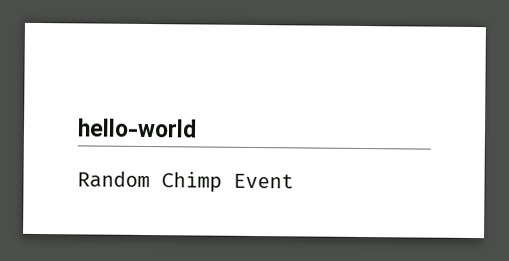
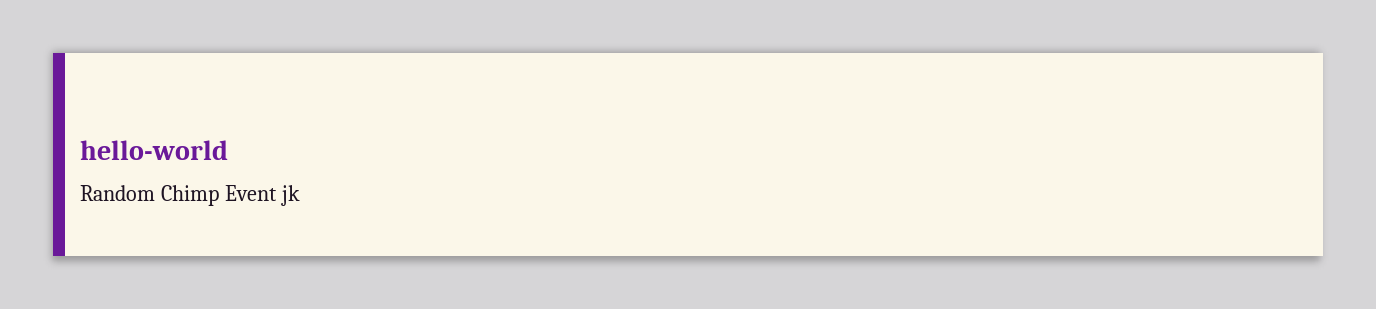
(294, 181) none -> [280,185,300,206] jk

